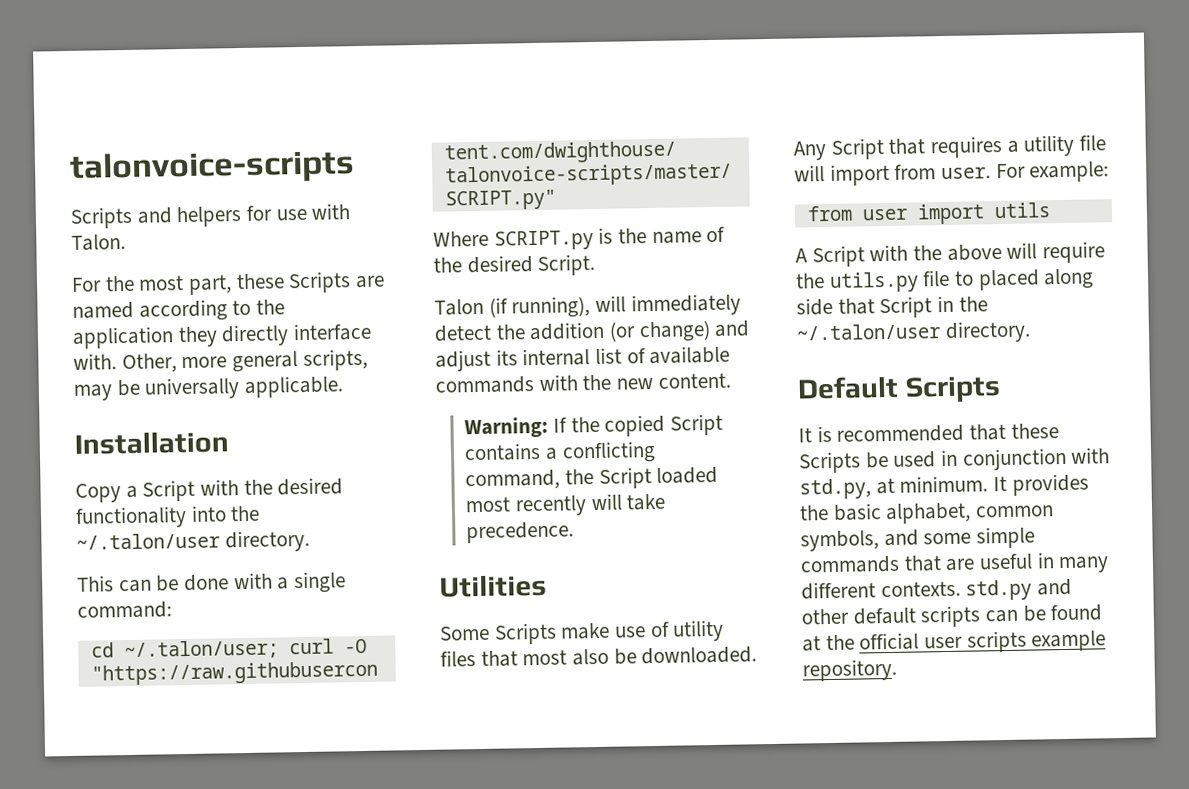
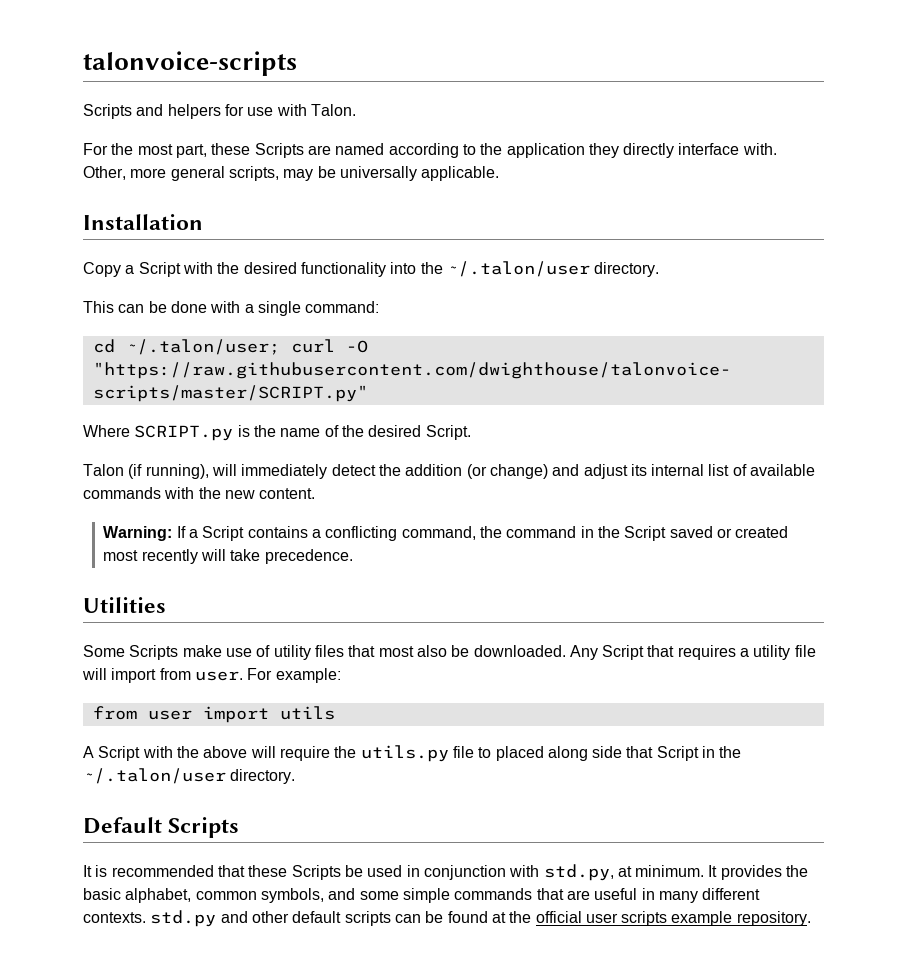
[570,414,666,437] the copied -> [189,529,199,538] a
[598,466,719,489] Script loaded -> [506,526,789,541] command in the Script saved or created

